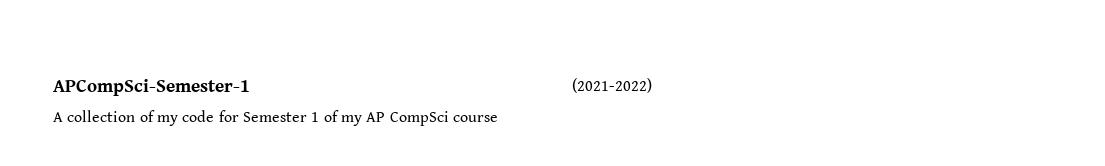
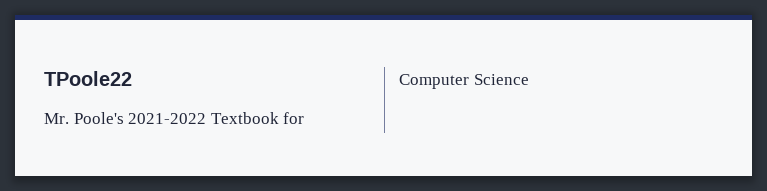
[53,79,250,96] [53,110,498,126] [572,78,652,93] APCompSci-Semester-1 // A collection of my code for Semester 1 of my AP CompSci course (2021-2022) -> [44,71,132,86] [44,112,305,124] [399,74,529,89] TPoole22 // Mr. Poole's 2021-2022 Textbook for Computer Science

